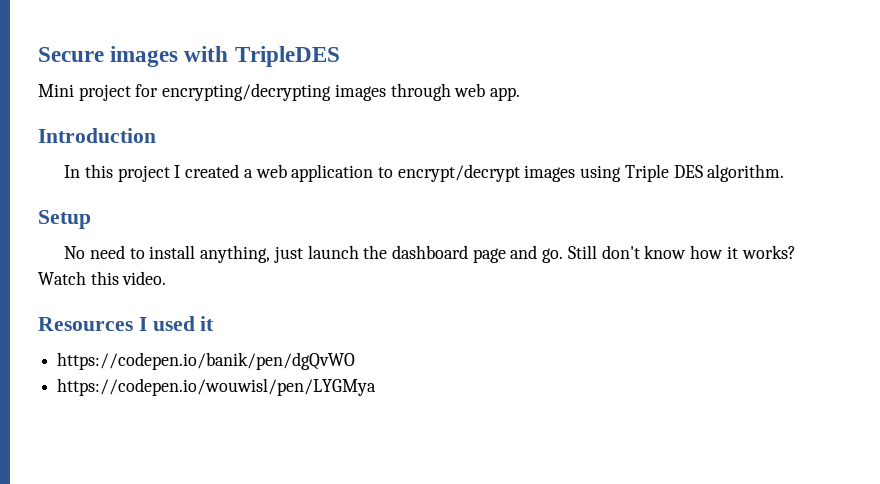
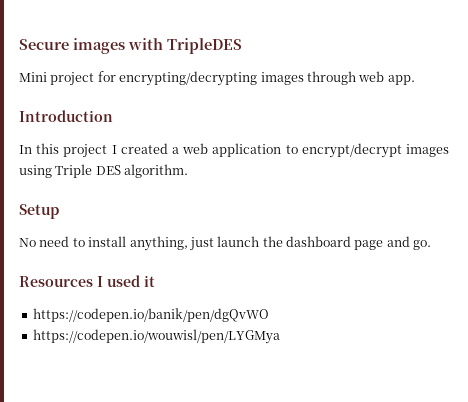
[567,245,796,259] [38,271,167,285] Still don't know how it works? Watch this video. -> (432, 245) none

